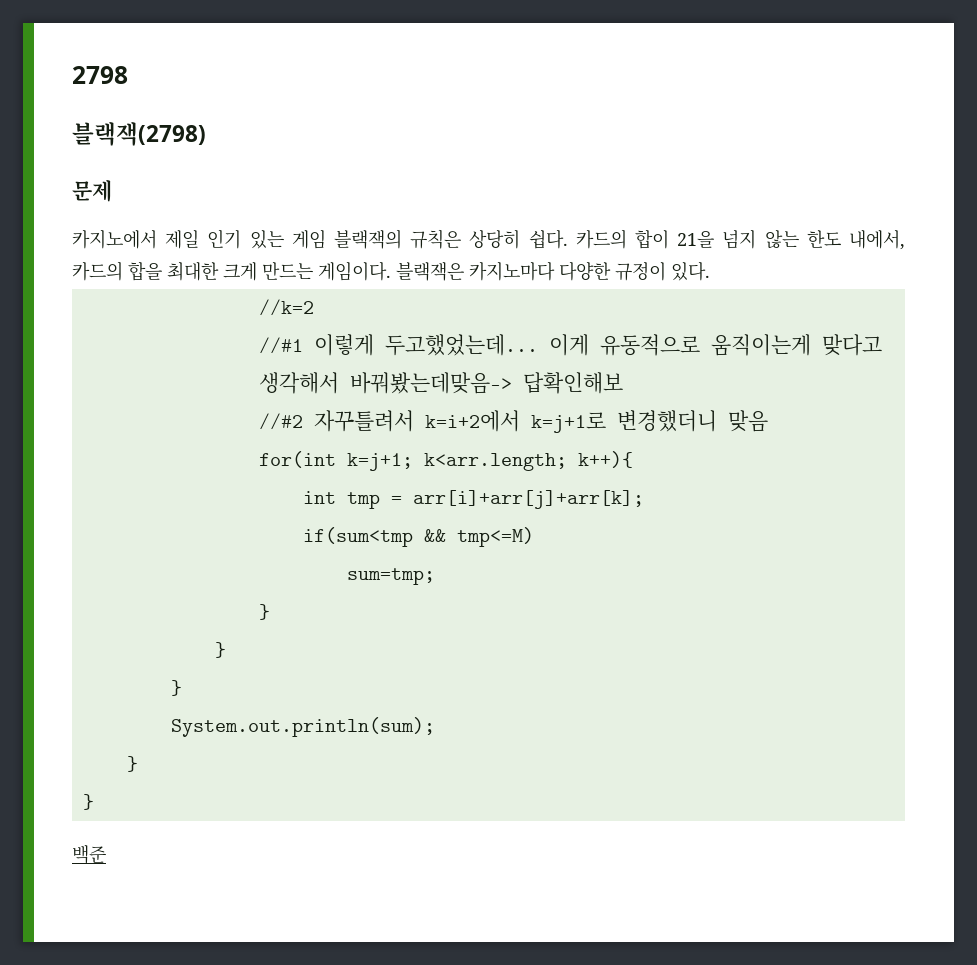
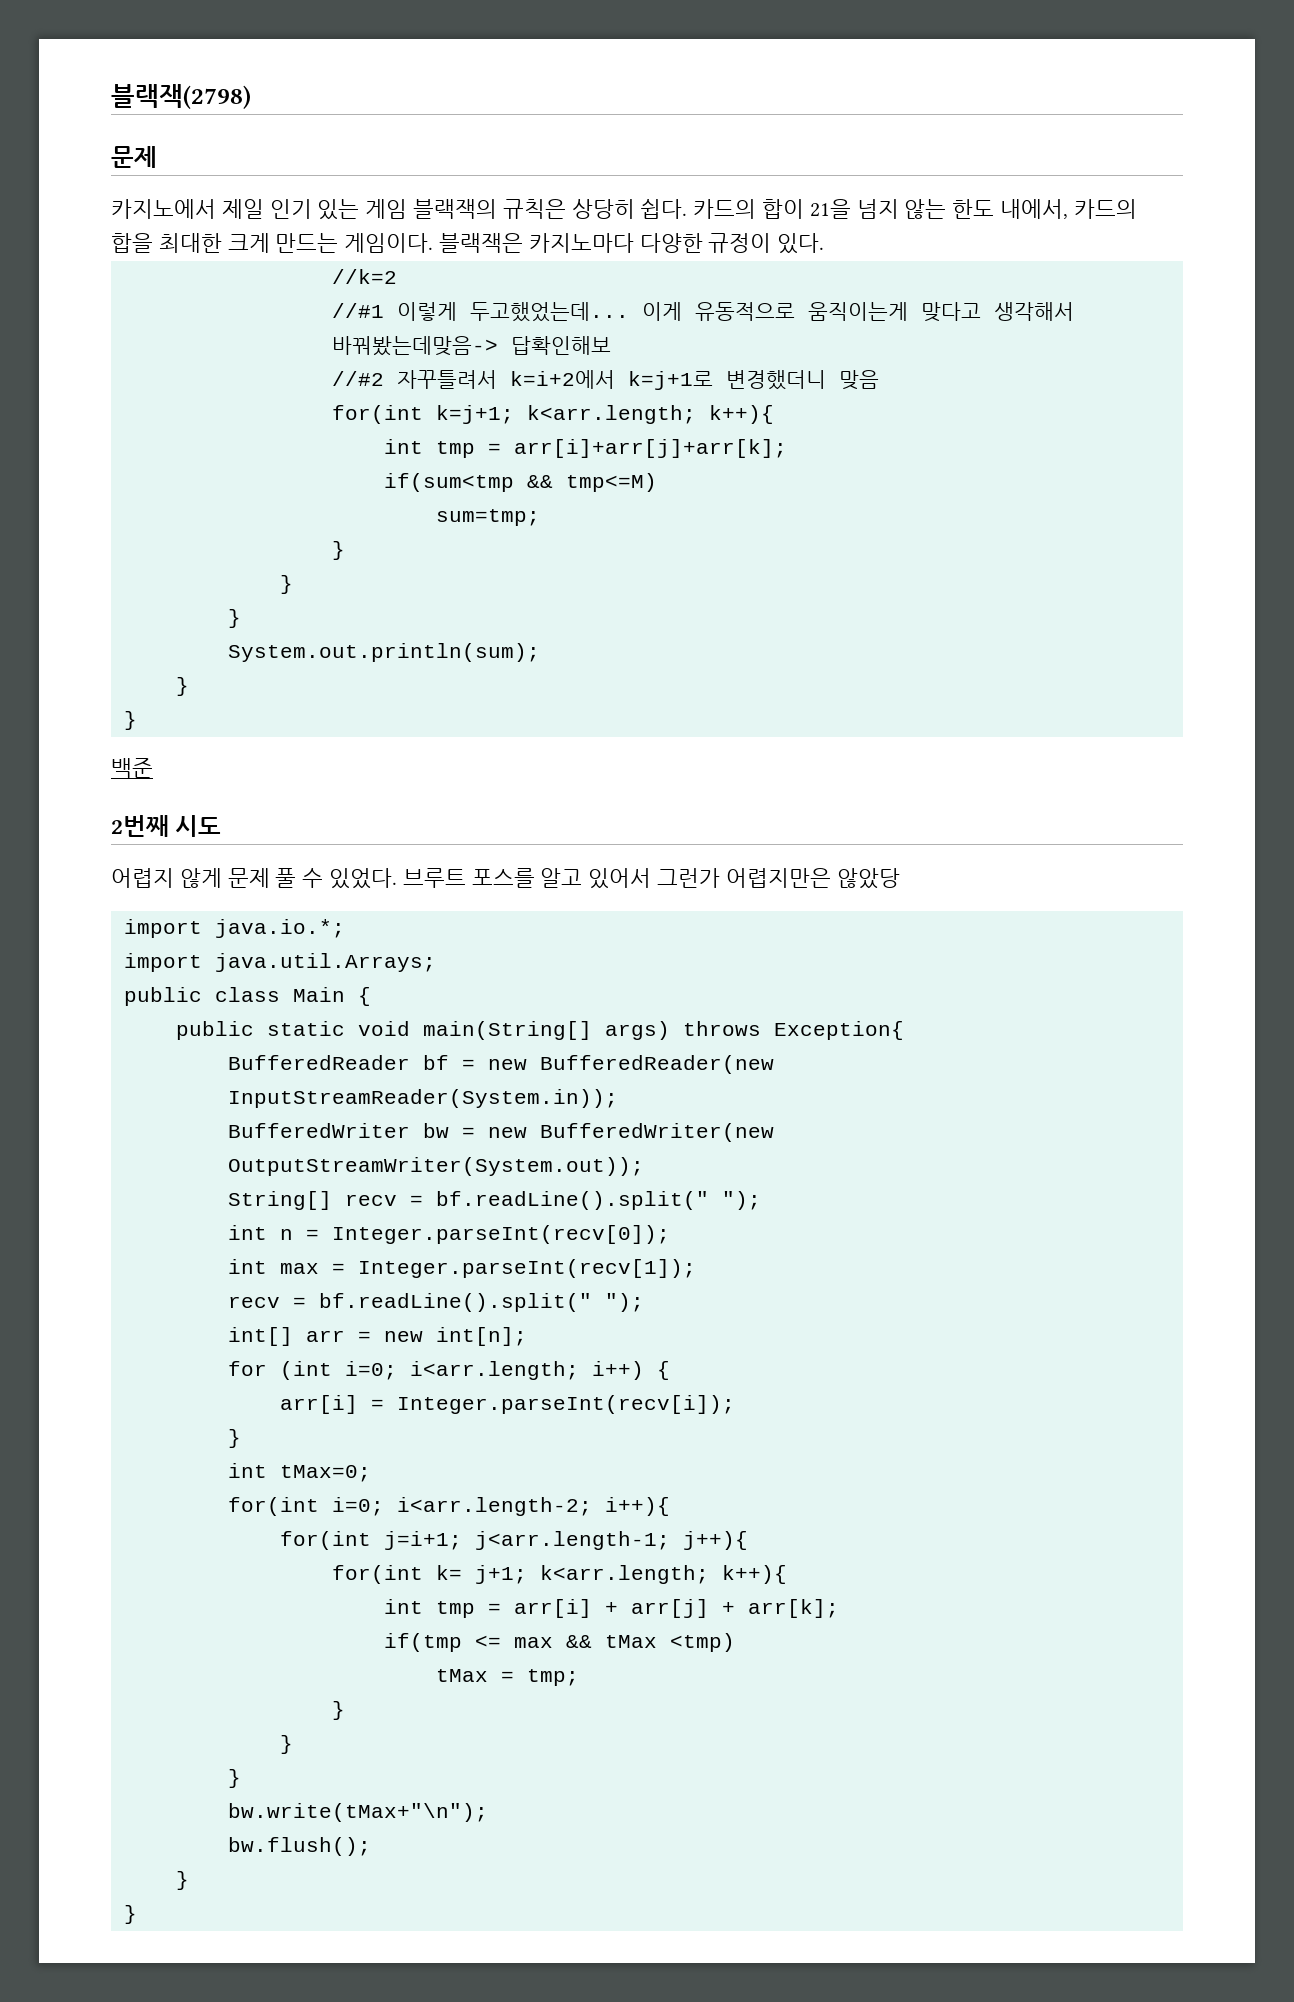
[72,66,128,84] 2798 // -> (111, 96) none
(106, 854) none -> [111,815,222,837] [111,868,900,889] [123,919,345,938] [123,953,436,972] [123,987,371,1006] [175,1021,904,1040] [227,1055,774,1074] [227,1089,618,1108] [227,1123,774,1142] [227,1157,644,1176] [227,1191,761,1210] [227,1225,670,1244] [227,1259,696,1278] [227,1293,644,1312] [227,1327,527,1346] [227,1361,670,1380] [279,1395,735,1414] [227,1429,241,1448] [227,1463,371,1482] [227,1497,670,1516] [279,1531,748,1550] [331,1565,787,1584] [383,1599,839,1618] [383,1633,735,1652] [435,1669,579,1686] [331,1701,345,1720] [279,1735,293,1754] [227,1769,241,1788] [227,1803,488,1822] [227,1837,371,1856] [175,1871,189,1890] [123,1905,137,1924] // 2번째 시도 // 어렵지 않게 문제 풀 수 있었다. 브루트 포스를 알고 있어서 그런가 어렵지만은 않았당 // import java.io.*; // import java.util.Arrays; // public class Main { // public static void main(String[] args) throws Exception{ // BufferedReader bf = new BufferedReader(new InputStreamReader(System.in)); // BufferedWriter bw = new BufferedWriter(new OutputStreamWriter(System.out)); // String[] recv = bf.readLine().split(" "); // int n = Integer.parseInt(recv[0]); // int max = Integer.parseInt(recv[1]); // recv = bf.readLine().split(" "); // int[] arr = new int[n]; // for (int i=0; i<arr.length; i++) { // arr[i] = Integer.parseInt(recv[i]); // } // int tMax=0; // for(int i=0; i<arr.length-2; i++){ // for(int j=i+1; j<arr.length-1; j++){ // for(int k= j+1; k<arr.length; k++){ // int tmp = arr[i] + arr[j] + arr[k]; // if(tmp <= max && tMax <tmp) // tMax = tmp; // } // } // } // bw.write(tMax+"\n"); // bw.flush(); // } // }

